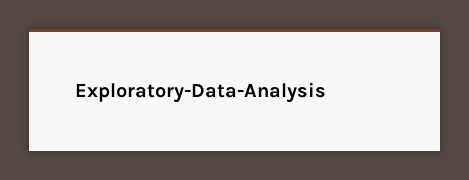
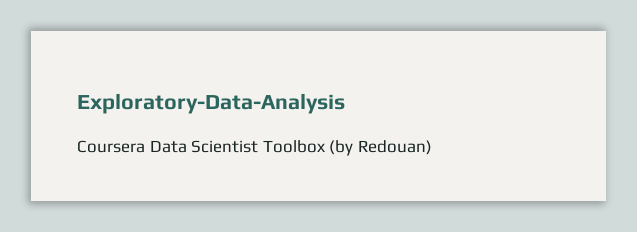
(326, 92) none -> [77,140,432,156] // Coursera Data Scientist Toolbox (by Redouan)

